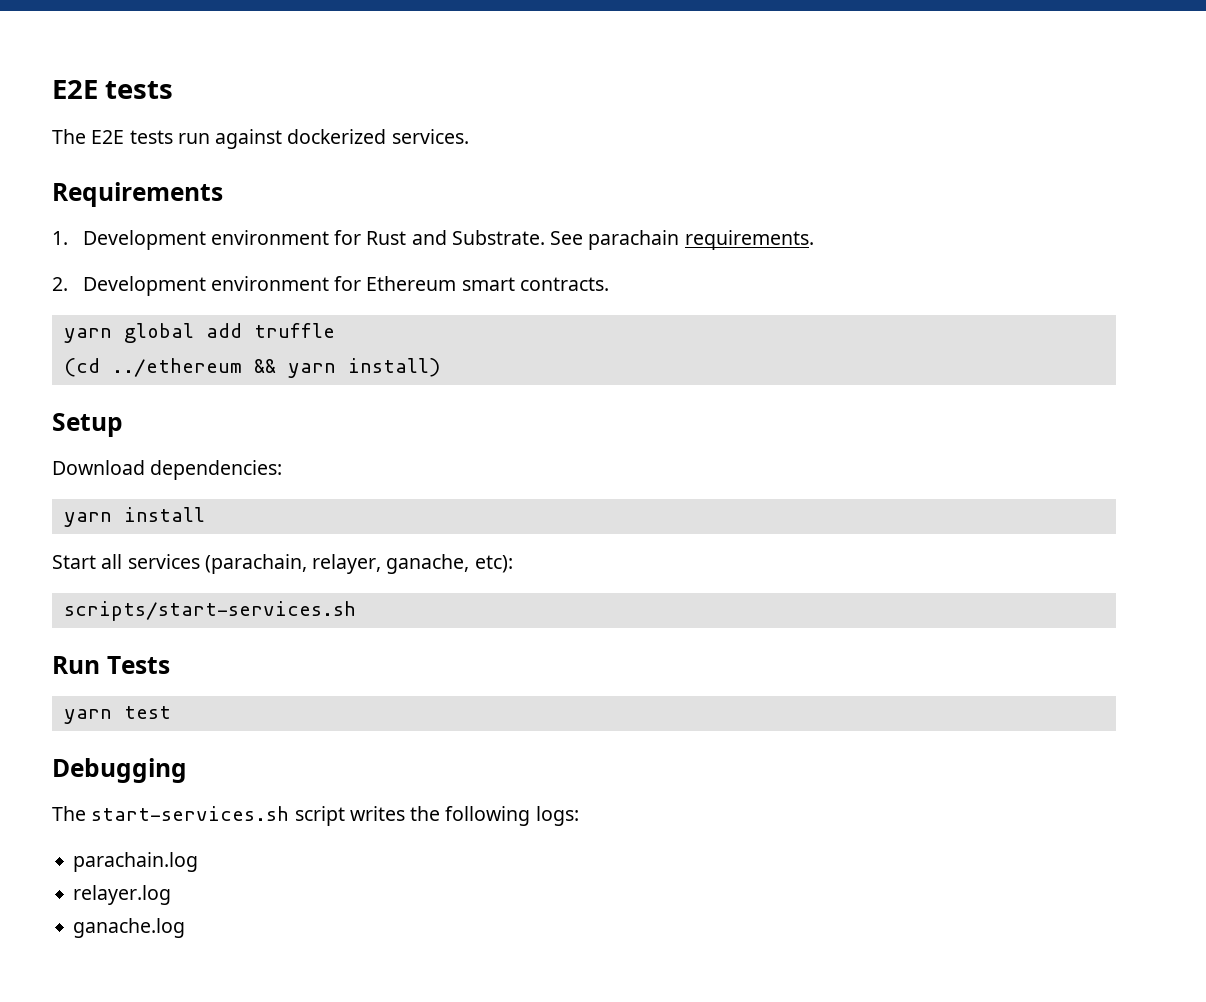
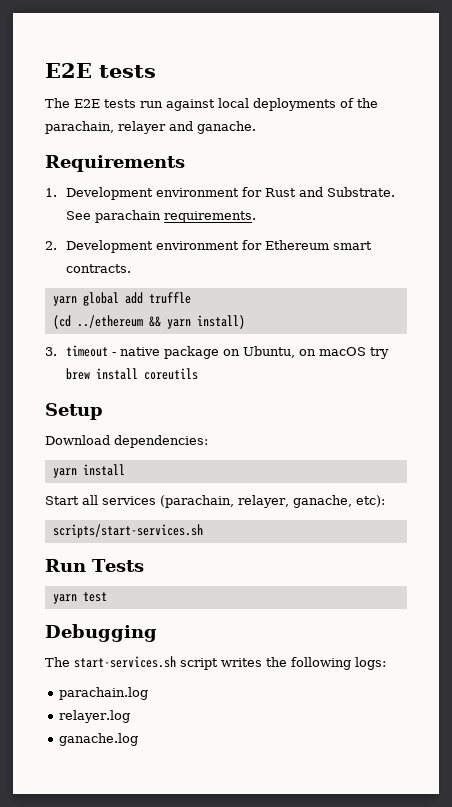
[287,129,469,144] dockerized services. -> [218,98,378,111] [45,121,256,134] local deployments of the parachain, relayer and ganache.
(440, 367) none -> [45,345,390,359] [66,368,199,380] // 3. timeout - native package on Ubuntu, on macOS try brew install coreutils

